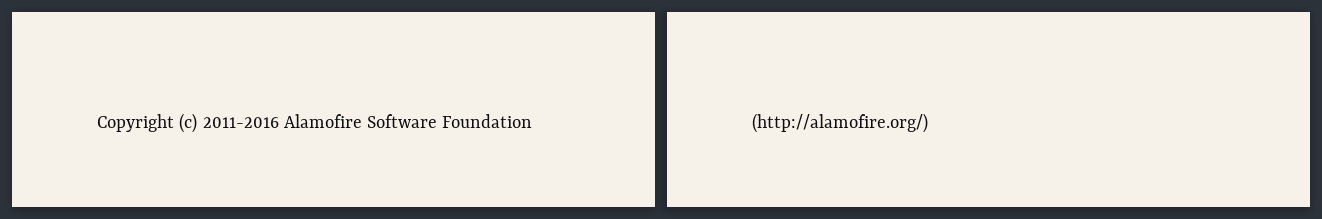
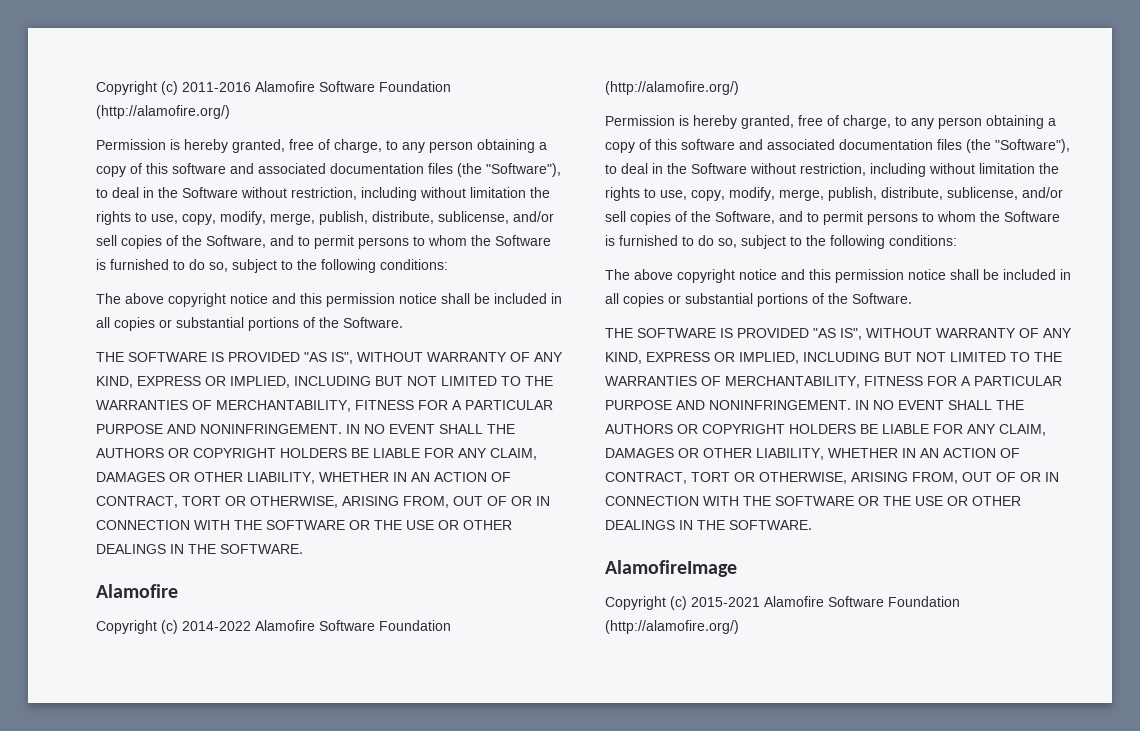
(928, 123) none -> [96,139,547,153] [96,163,561,177] [96,187,550,201] [96,211,554,225] [96,235,551,249] [96,259,448,273] [96,293,562,307] [96,317,403,331] [96,352,563,364] [96,376,553,388] [96,400,553,412] [96,424,515,434] [96,448,537,460] [96,472,511,484] [96,496,550,508] [96,520,512,530] [96,544,303,554] [96,584,178,598] [96,620,451,634] [605,81,739,95] [605,115,1056,129] [605,139,1070,153] [605,163,1059,177] [605,187,1063,201] [605,211,1060,225] [605,235,957,249] [605,269,1071,283] [605,293,912,307] [605,328,1072,340] [605,352,1062,364] [605,376,1062,388] [605,400,1024,410] [605,424,1046,436] [605,448,1020,460] [605,472,1059,484] [605,496,1021,506] [605,520,812,530] [605,560,737,577] [605,596,960,610] [605,620,739,634] // Permission is hereby granted, free of charge, to any person obtaining a copy of this software and associated documentation files (the "Software"), to deal in the Software without restriction, including without limitation the rights to use, copy, modify, merge, publish, distribute, sublicense, and/or sell copies of the Software, and to permit persons to whom the Software is furnished to do so, subject to the following conditions: // The above copyright notice and this permission notice shall be included in all copies or substantial portions of the Software. // THE SOFTWARE IS PROVIDED "AS IS", WITHOUT WARRANTY OF ANY KIND, EXPRESS OR IMPLIED, INCLUDING BUT NOT LIMITED TO THE WARRANTIES OF MERCHANTABILITY, FITNESS FOR A PARTICULAR PURPOSE AND NONINFRINGEMENT. IN NO EVENT SHALL THE AUTHORS OR COPYRIGHT HOLDERS BE LIABLE FOR ANY CLAIM, DAMAGES OR OTHER LIABILITY, WHETHER IN AN ACTION OF CONTRACT, TORT OR OTHERWISE, ARISING FROM, OUT OF OR IN CONNECTION WITH THE SOFTWARE OR THE USE OR OTHER DEALINGS IN THE SOFTWARE. // Alamofire // Copyright (c) 2014-2022 Alamofire Software Foundation (http://alamofire.org/) // Permission is hereby granted, free of charge, to any person obtaining a copy of this software and associated documentation files (the "Software"), to deal in the Software without restriction, including without limitation the rights to use, copy, modify, merge, publish, distribute, sublicense, and/or sell copies of the Software, and to permit persons to whom the Software is furnished to do so, subject to the following conditions: // The above copyright notice and this permission notice shall be included in all copies or substantial portions of the Software. // THE SOFTWARE IS PROVIDED "AS IS", WITHOUT WARRANTY OF ANY KIND, EXPRESS OR IMPLIED, INCLUDING BUT NOT LIMITED TO THE WARRANTIES OF MERCHANTABILITY, FITNESS FOR A PARTICULAR PURPOSE AND NONINFRINGEMENT. IN NO EVENT SHALL THE AUTHORS OR COPYRIGHT HOLDERS BE LIABLE FOR ANY CLAIM, DAMAGES OR OTHER LIABILITY, WHETHER IN AN ACTION OF CONTRACT, TORT OR OTHERWISE, ARISING FROM, OUT OF OR IN CONNECTION WITH THE SOFTWARE OR THE USE OR OTHER DEALINGS IN THE SOFTWARE. // AlamofireImage // Copyright (c) 2015-2021 Alamofire Software Foundation (http://alamofire.org/)

